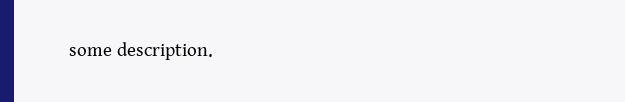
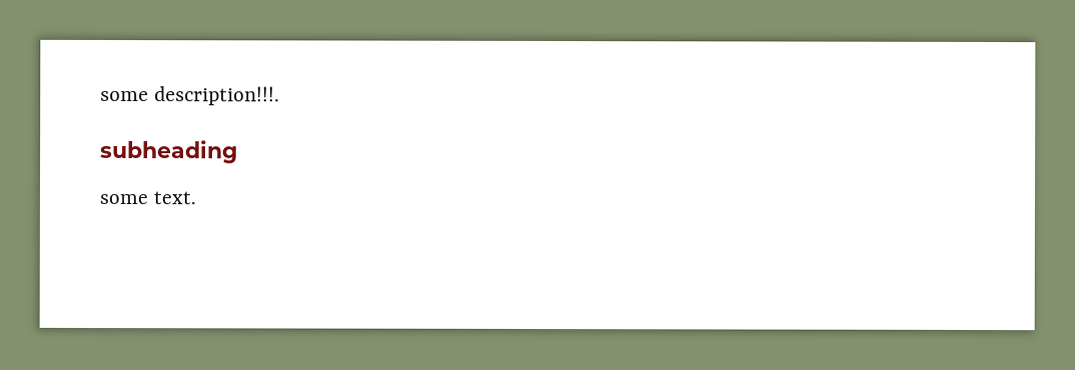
[69,42,213,60] some description. -> [100,86,281,106] [100,140,238,164] [99,191,197,205] some description!!!. // subheading // some text.

